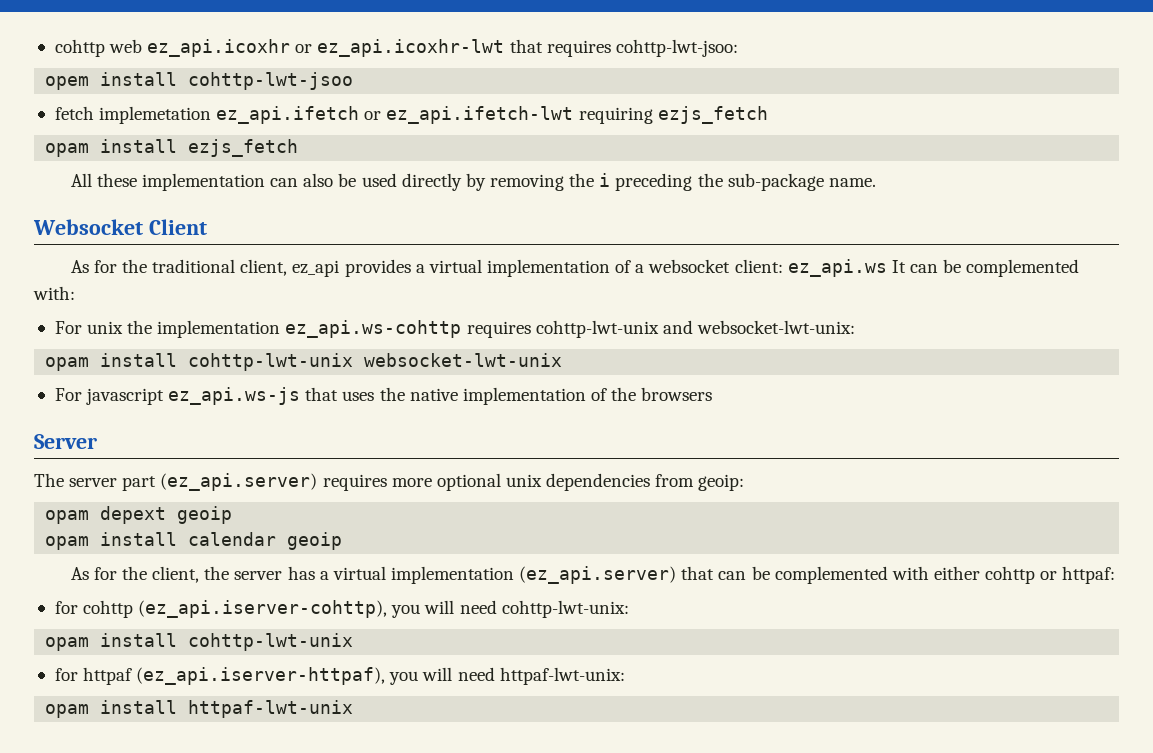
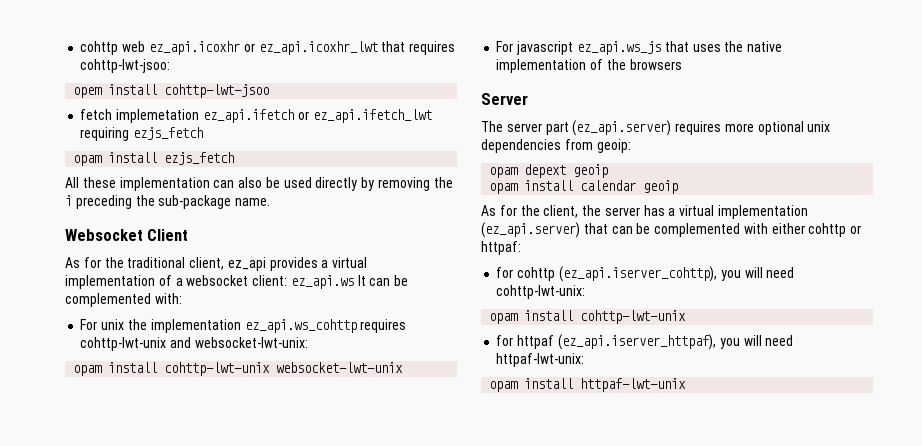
[317,39,505,57] ez_api.icoxhr-lwt -> [258,41,378,55] ez_api.icoxhr_lwt
[386,106,574,124] ez_api.ifetch-lwt -> [312,109,432,123] ez_api.ifetch_lwt
[285,320,462,338] ez_api.ws-cohttp -> [244,319,357,333] ez_api.ws_cohttp
[168,387,301,405] ez_api.ws-js -> [576,41,661,55] ez_api.ws_js
[138,600,388,618] (ez_api.iserver-cohttp), -> [558,266,717,282] (ez_api.iserver_cohttp),
[136,667,386,685] (ez_api.iserver-httpaf), -> [557,334,716,350] (ez_api.iserver_httpaf),

